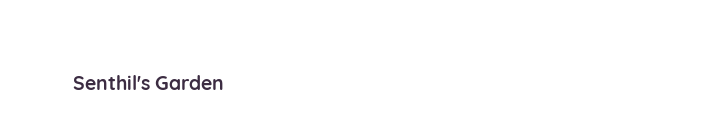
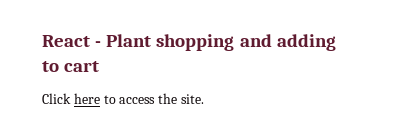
[73,75,225,90] Senthil's Garden -> [42,34,336,51] [42,61,100,72] [42,93,204,104] React - Plant shopping and adding to cart // Click here to access the site.

